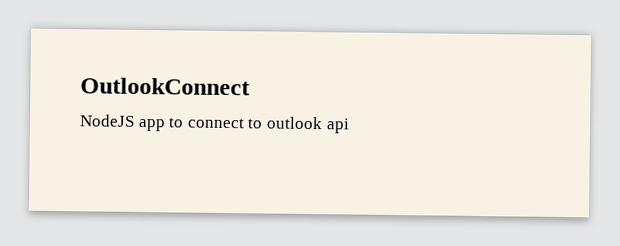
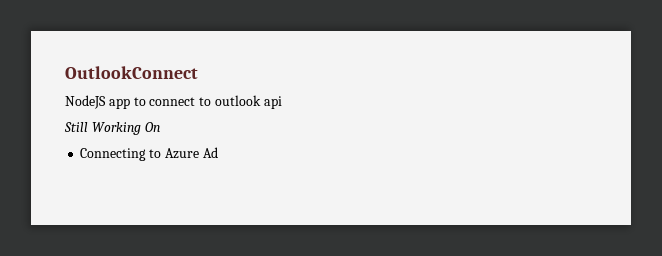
(350, 126) none -> [64,122,160,135] [80,147,218,161] // Still Working On // Connecting to Azure Ad

